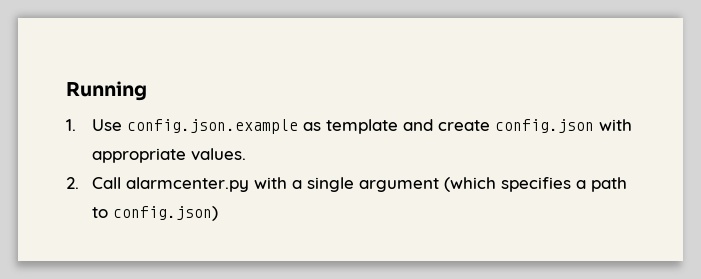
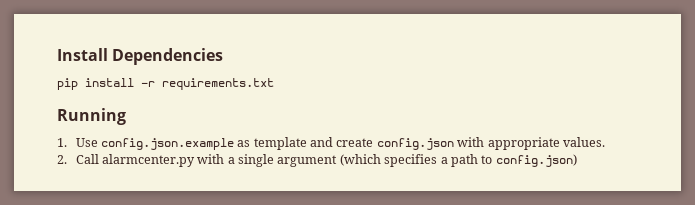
(66, 91) none -> [57,48,224,65] [57,78,274,90] Install Dependencies // pip install -r requirements.txt //

